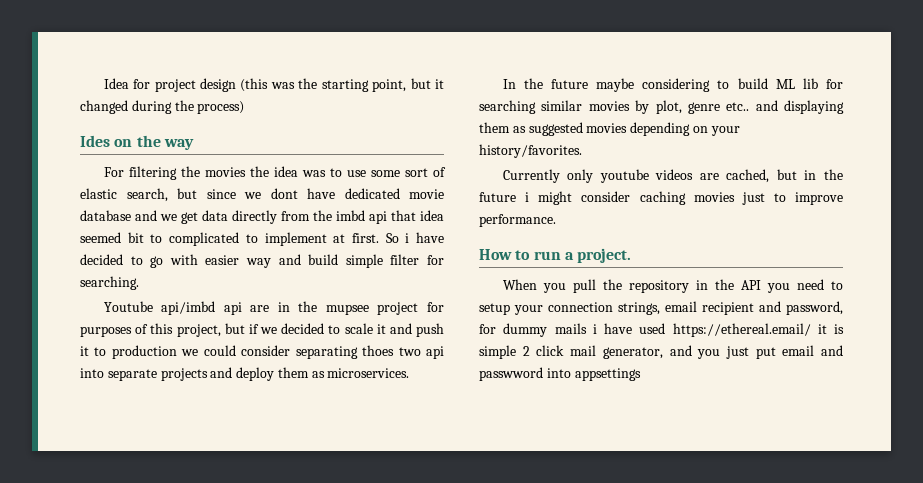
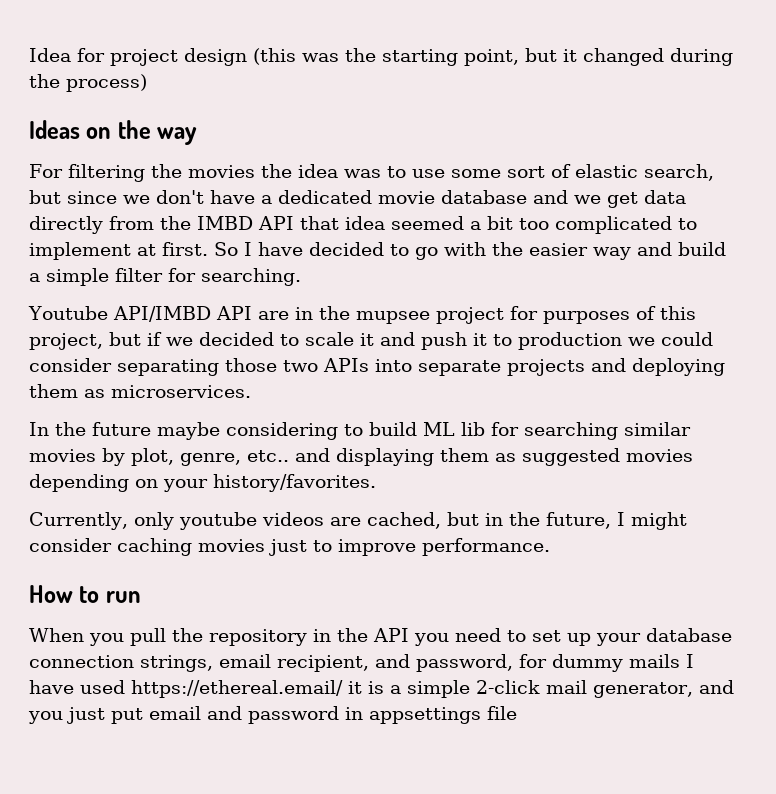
[80,135,110,147] Ides -> [29,120,80,139] Ideas
[270,188,335,199] dont have -> [156,190,272,204] don't have a
[336,210,387,224] imbd api -> [197,216,294,230] IMBD API
[127,232,163,243] bit to -> [470,216,549,230] a bit too
[405,233,410,243] i -> [244,242,252,256] I
(198, 259) none -> [492,242,523,256] the
(339, 259) none -> [29,273,40,282] a
[161,301,242,315] api/imbd api -> [112,306,252,322] API/IMBD API
[362,345,445,359] thoes two api -> [225,358,369,372] those two APIs
[236,367,275,381] deploy -> [632,358,725,376] deploying
[687,102,720,114] genre -> [180,453,241,466] genre,
[502,169,560,183] Currently -> [29,512,128,530] Currently,
[479,192,530,202] future i -> [545,512,625,529] future, I
[564,248,632,263] a project. -> (141, 597) none
[479,303,543,315] setup your -> [532,628,732,646] set up your database
[702,302,754,315] recipient -> [277,655,369,672] recipient,
[592,324,597,334] i -> [686,654,694,668] I
[479,345,565,359] simple 2 click -> [390,680,540,698] a simple 2-click
[479,367,641,381] passwword into appsettings -> [248,706,517,724] password in appsettings file

